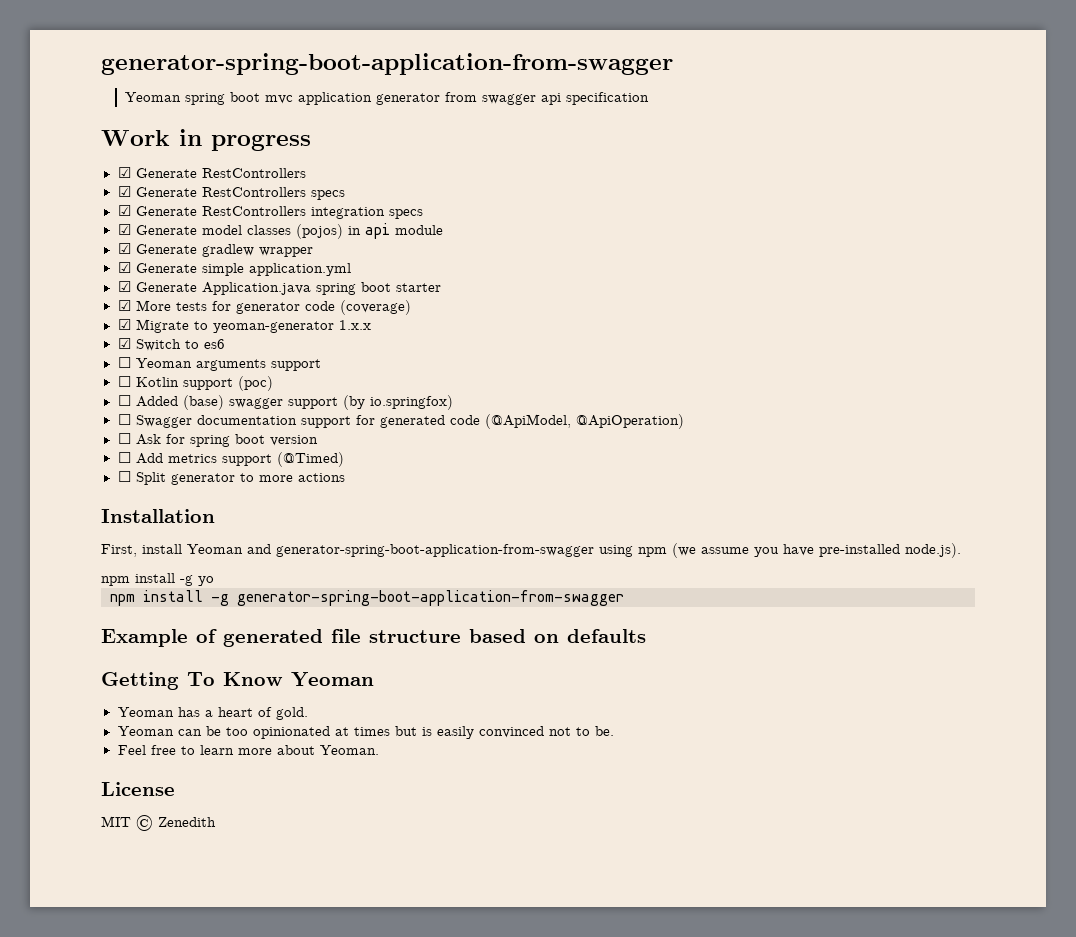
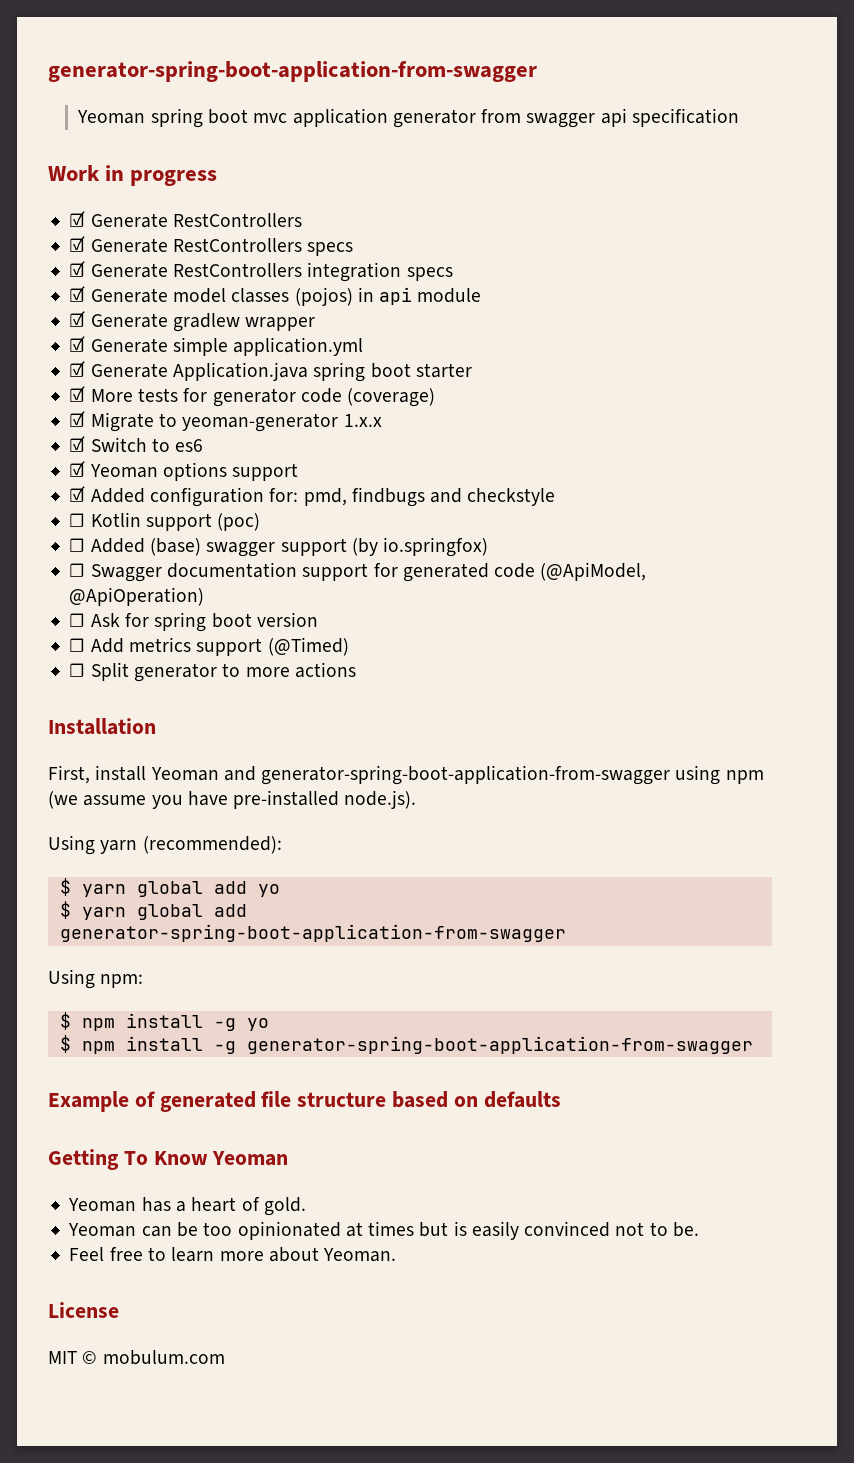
[117,357,321,371] ☐ Yeoman arguments support -> [69,461,299,481] [69,486,556,507] ☑ Yeoman options support // ☑ Added configuration for: pmd, findbugs and checkstyle
(961, 550) none -> [48,835,282,855] [59,878,280,897] [59,901,247,920] [59,924,566,942] [48,969,144,989] [59,1012,71,1030] Using yarn (recommended): // $ yarn global add yo // $ yarn global add generator-spring-boot-application-from-swagger // Using npm: // $
(214, 581) none -> [59,1035,71,1053] $
[158,817,216,827] Zenedith -> [102,1350,225,1365] mobulum.com

